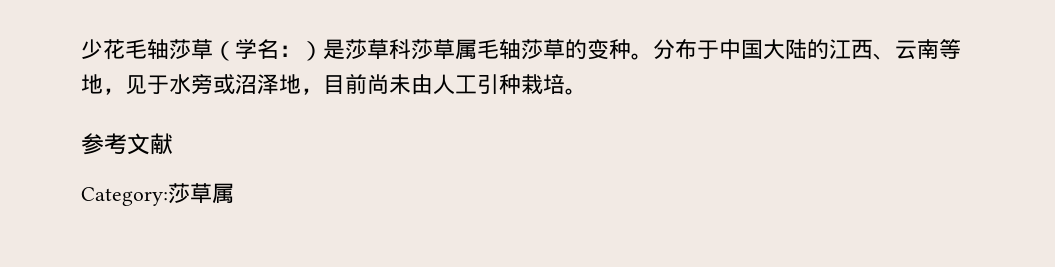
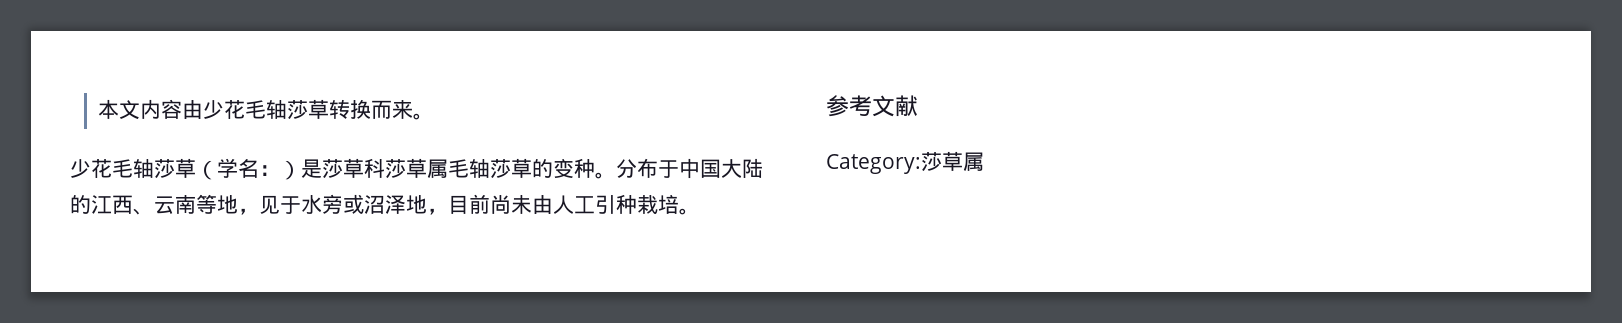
(81, 49) none -> [98,99,435,120] 本文内容由少花毛轴莎草转换而来。 //

